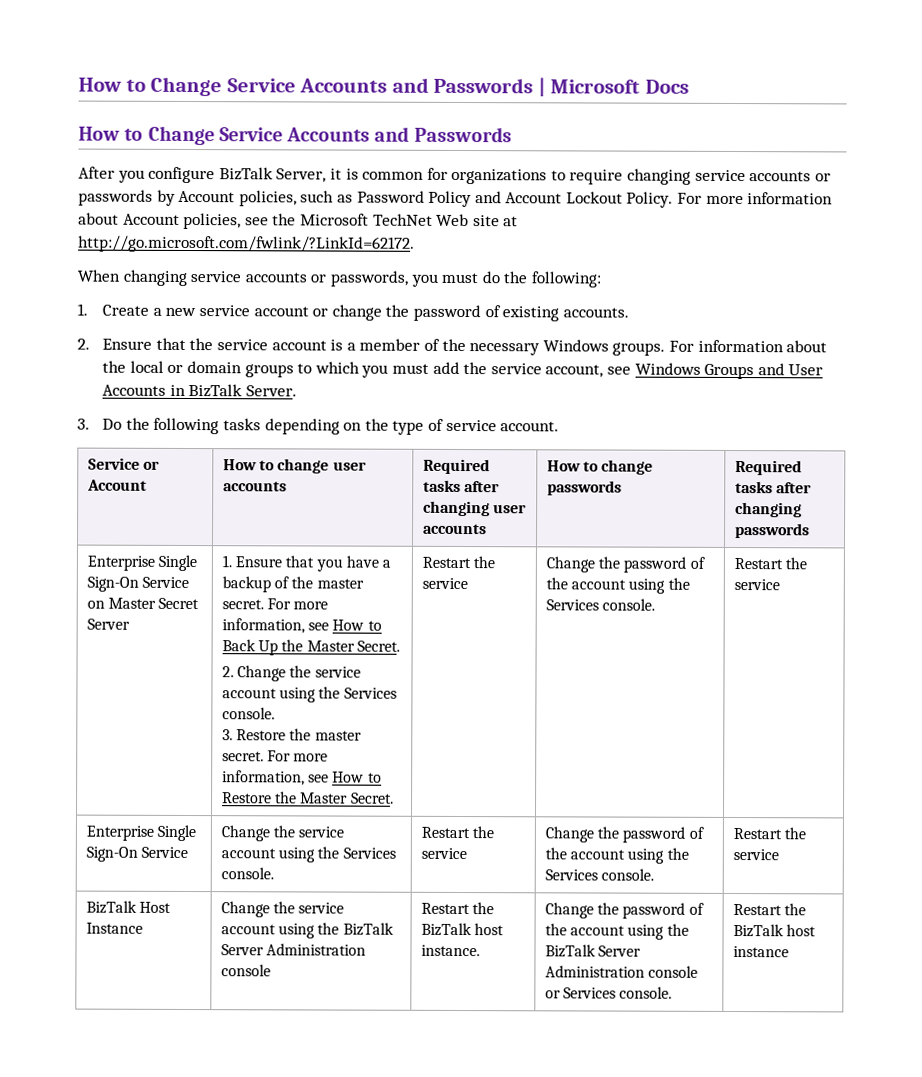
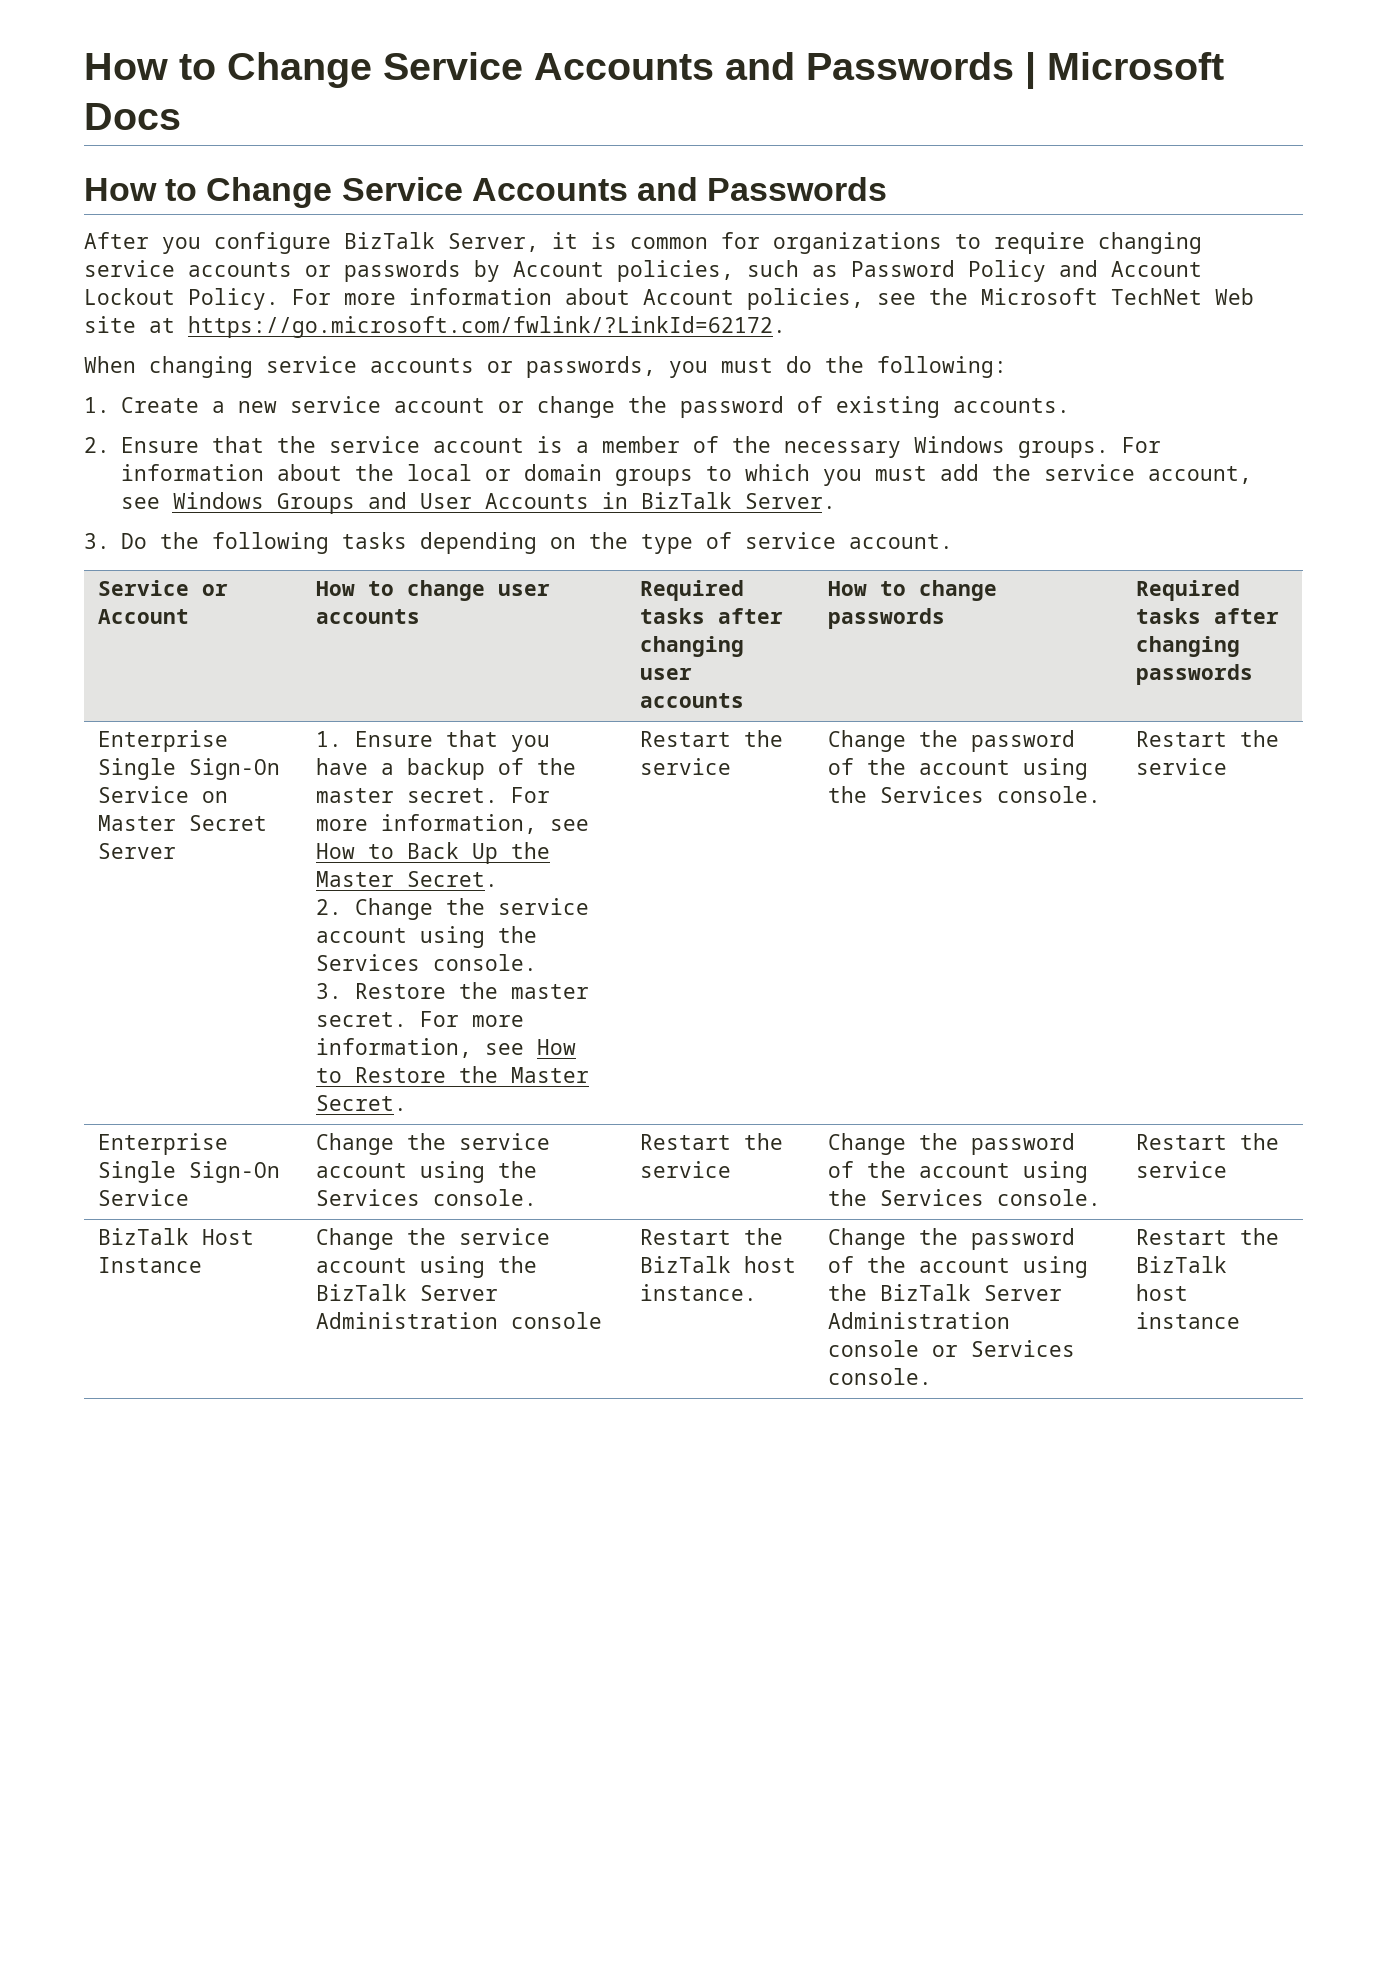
[78,235,415,253] http://go.microsoft.com/fwlink/?LinkId=62172. -> [188,316,786,338] https://go.microsoft.com/fwlink/?LinkId=62172.

